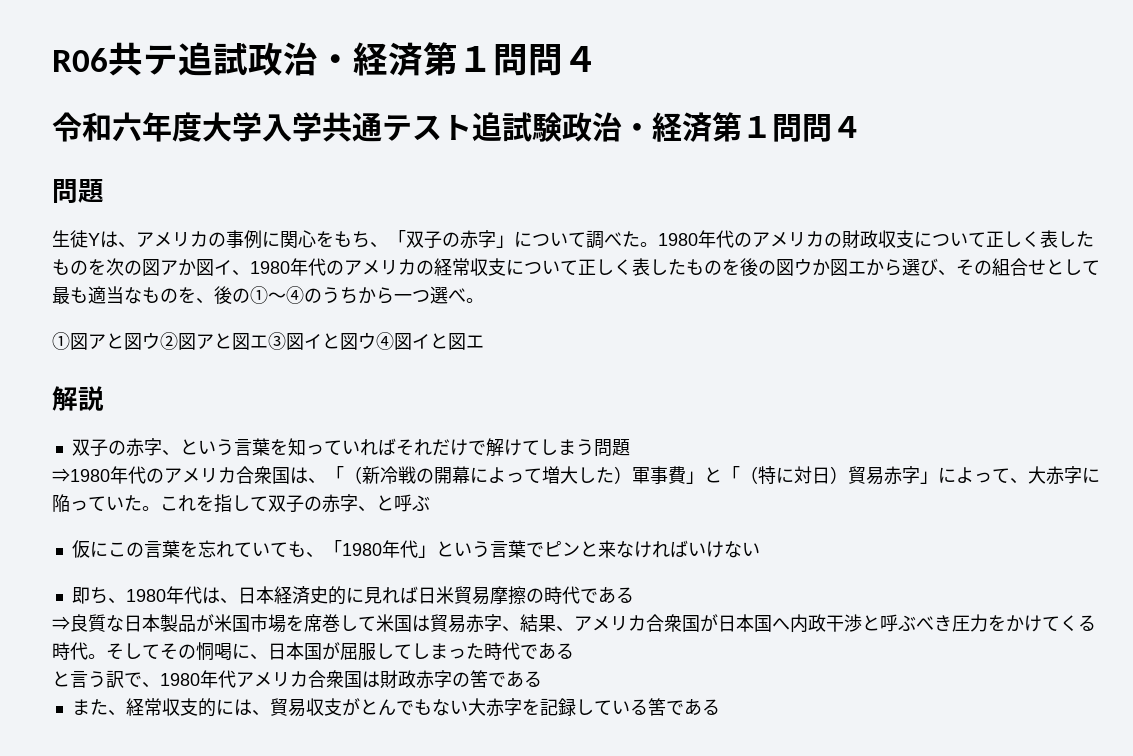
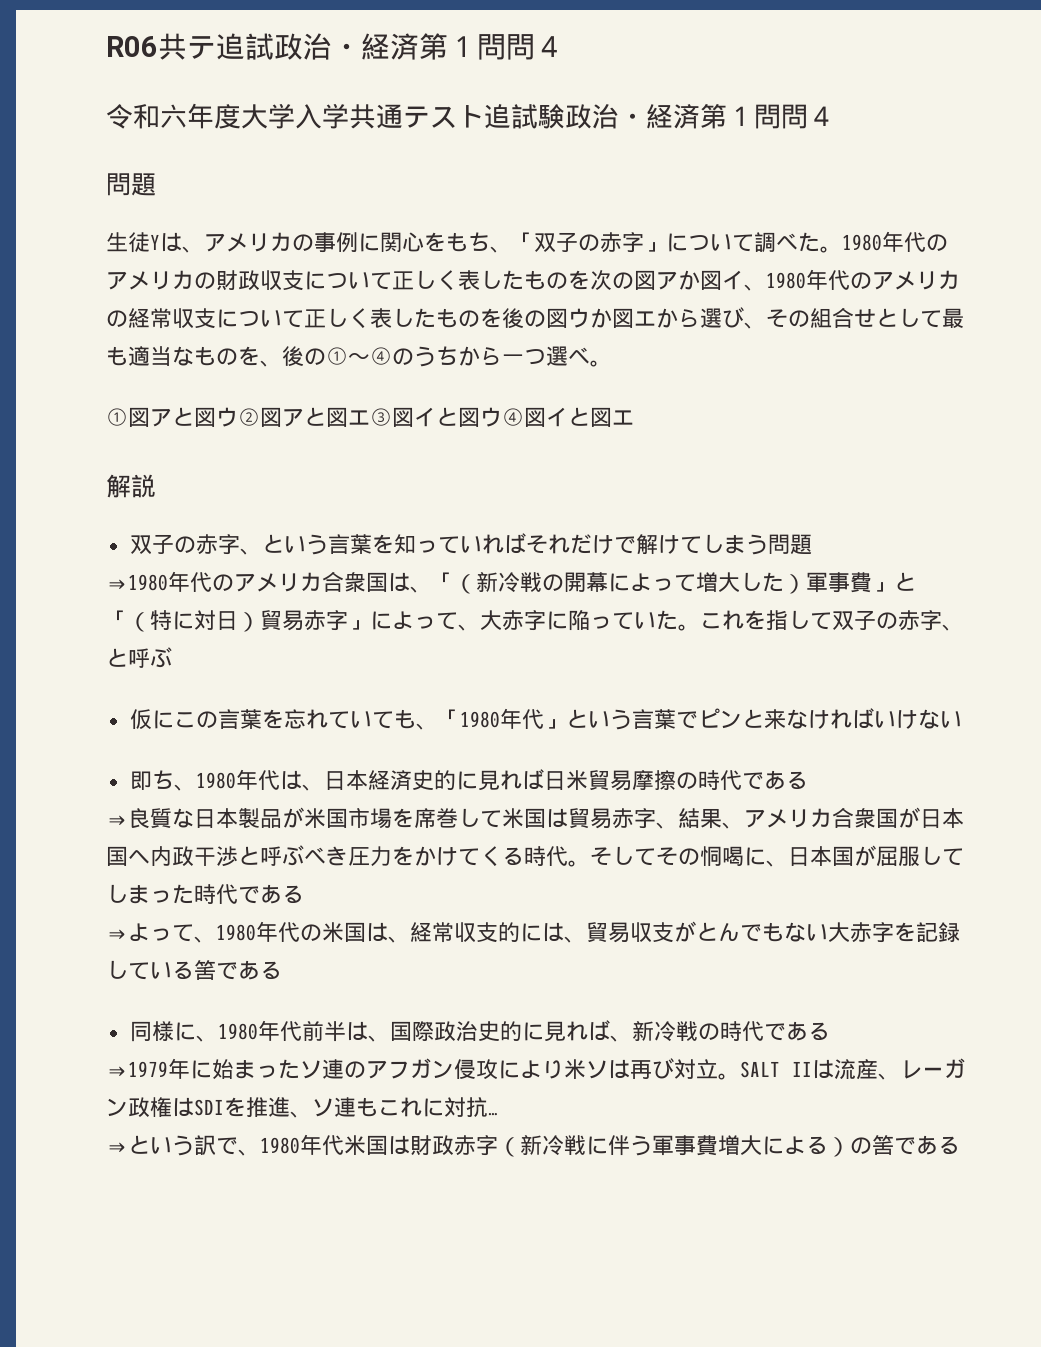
[52,670,542,689] [71,699,108,715] と言う訳で、1980年代アメリカ合衆国は財政赤字の筈である // また -> [106,921,388,943] ⇒よって、1980年代の米国は
(720, 707) none -> [129,1020,830,1042] [106,1058,966,1080] [106,1096,498,1118] [106,1134,960,1157] // 同様に、1980年代前半は、国際政治史的に見れば、新冷戦の時代である // ⇒1979年に始まったソ連のアフガン侵攻により米ソは再び対立。SALT IIは流産、レーガン政権はSDIを推進、ソ連もこれに対抗… // ⇒という訳で、1980年代米国は財政赤字（新冷戦に伴う軍事費増大による）の筈である

